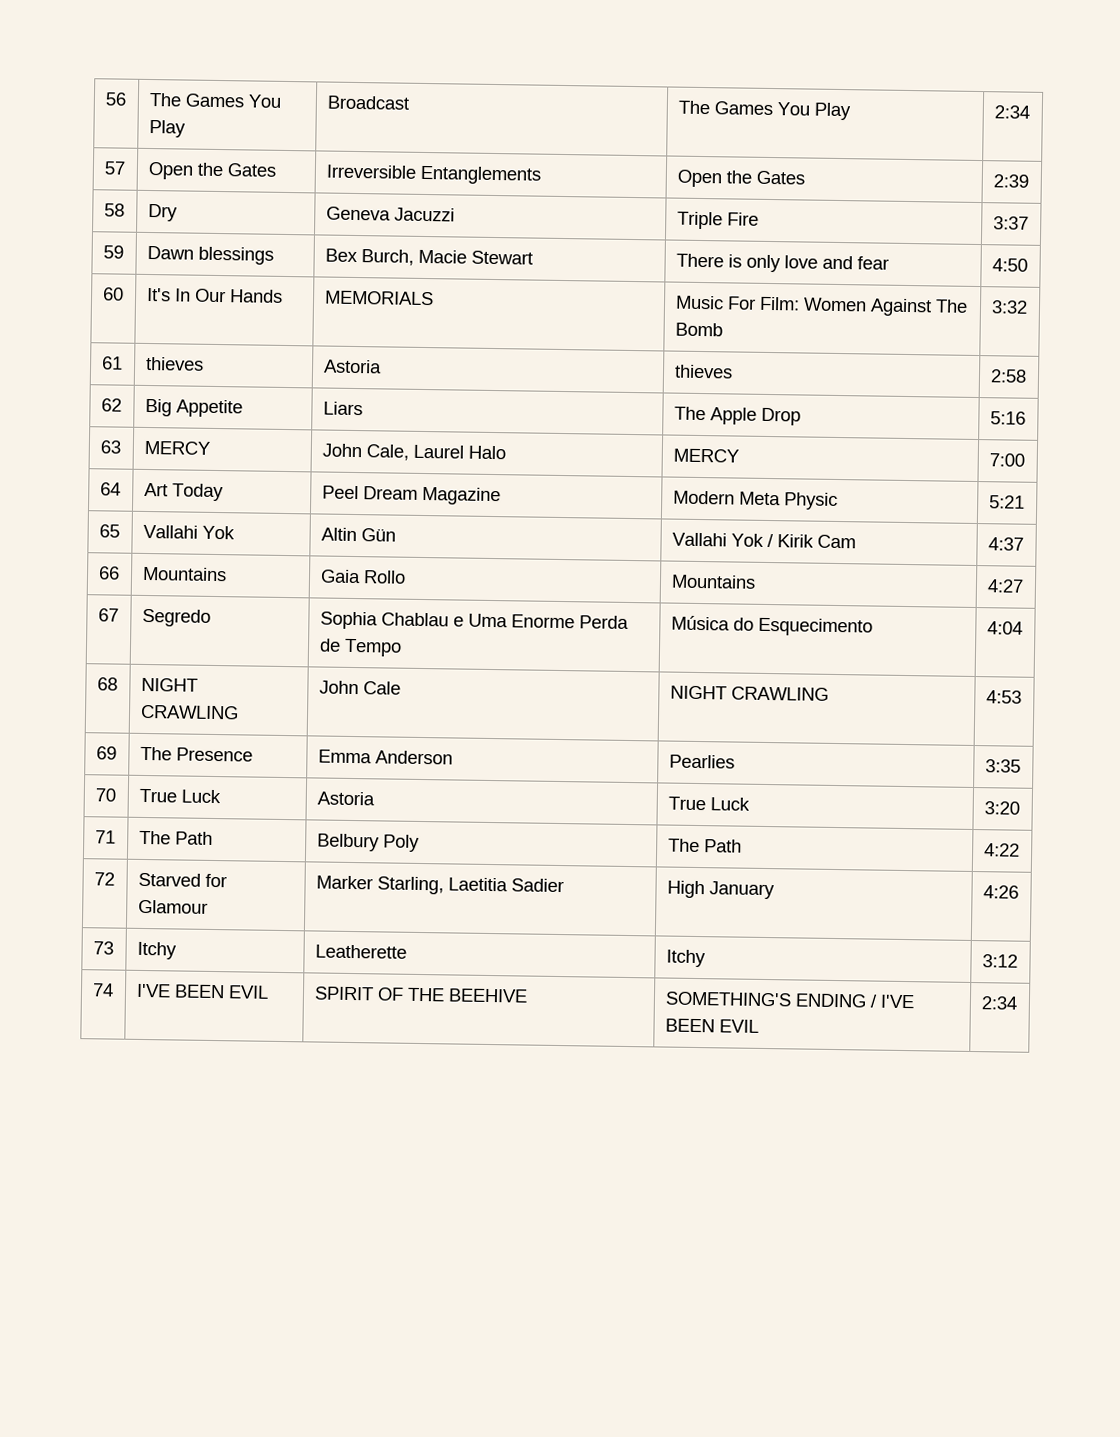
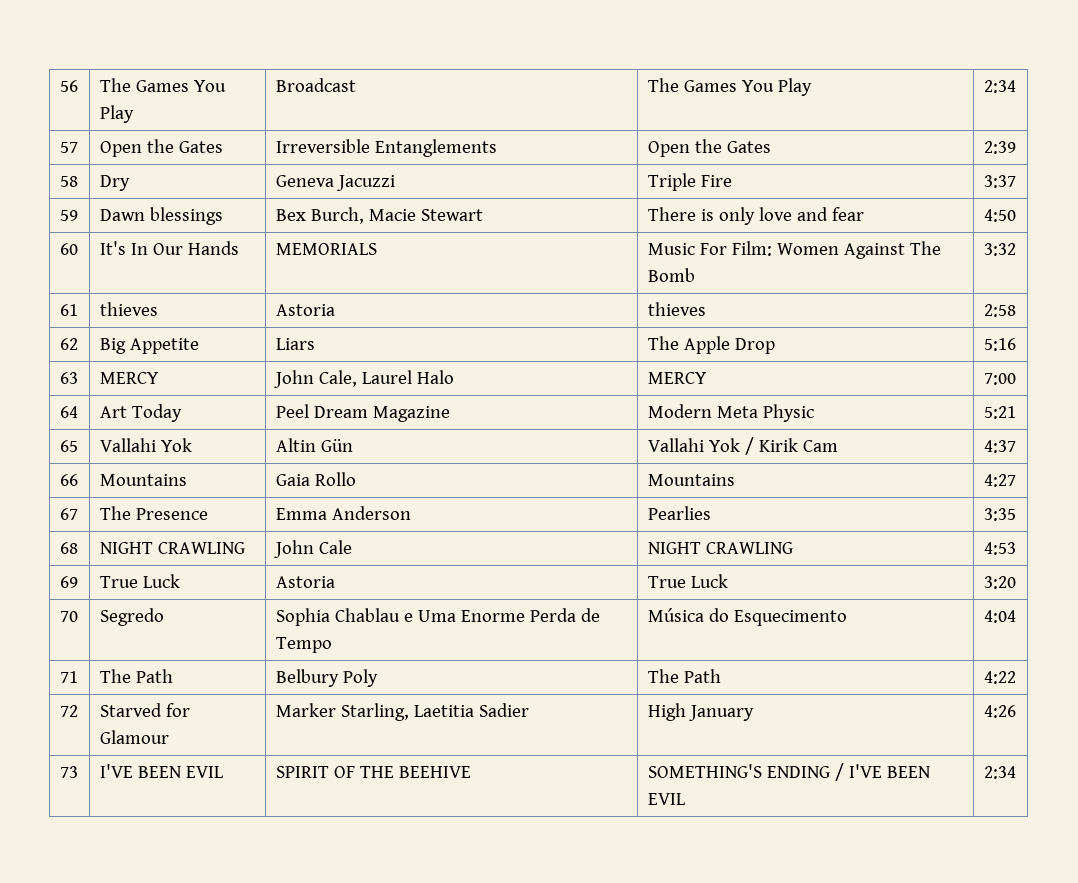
(119, 615) none -> [99,506,208,520] [275,506,411,520] [647,506,711,520] [983,508,1016,521] [59,542,78,554] [99,542,245,554] [273,540,352,558] [647,542,793,554] [983,542,1016,555] [59,576,78,588] [99,574,180,588] [275,576,335,588] [647,574,728,588] [983,576,1016,589] [59,611,78,622] | The Presence | Emma Anderson | Pearlies | 3:35 // 68 | NIGHT CRAWLING | John Cale | NIGHT CRAWLING | 4:53 // 69 | True Luck | Astoria | True Luck | 3:20 // 70
[96,677,118,691] [140,677,198,692] [139,704,239,720] [318,680,401,695] [669,685,829,701] [985,690,1022,704] [95,746,117,760] [139,746,253,762] [317,749,453,765] [668,754,735,769] [984,759,1021,773] [94,788,116,802] [138,788,221,804] [316,791,375,806] [667,796,750,811] [983,801,1020,815] // 68 | NIGHT CRAWLING | John Cale | NIGHT CRAWLING | 4:53 // 69 | The Presence | Emma Anderson | Pearlies | 3:35 // 70 | True Luck | Astoria | True Luck | 3:20 -> (1016, 616) none
[136,941,177,960] [314,944,407,959] [665,949,706,968] [981,954,1018,968] [91,983,114,997] | Itchy | Leatherette | Itchy | 3:12 // 74 -> (78, 772) none

